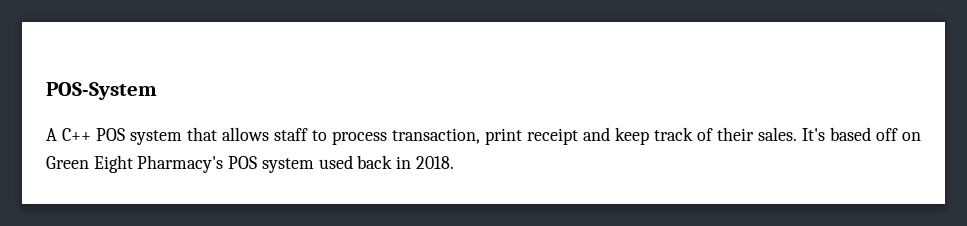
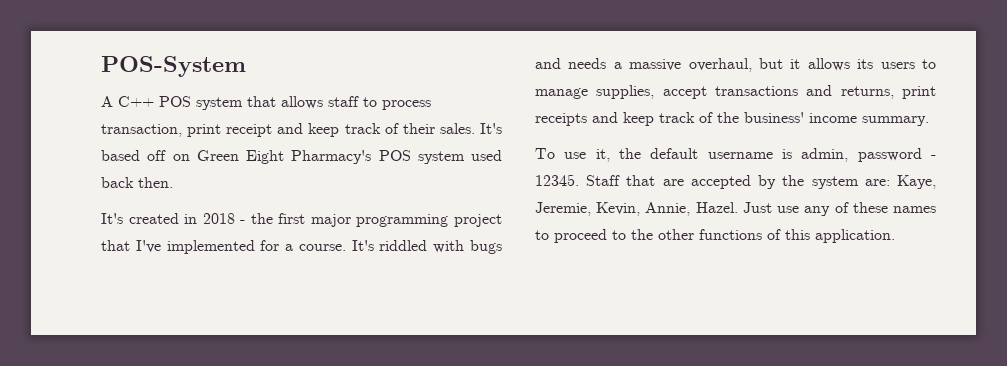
[396,156,454,169] in 2018. -> [138,177,173,188] [101,213,502,227] [101,240,502,254] [535,58,936,72] [535,85,936,99] [535,112,929,126] [535,148,936,162] [535,174,936,189] [535,202,936,216] [535,229,895,243] then. // It's created in 2018 - the first major programming project that I've implemented for a course. It's riddled with bugs and needs a massive overhaul, but it allows its users to manage supplies, accept transactions and returns, print receipts and keep track of the business' income summary. // To use it, the default username is admin, password - 12345. Staff that are accepted by the system are: Kaye, Jeremie, Kevin, Annie, Hazel. Just use any of these names to proceed to the other functions of this application.

